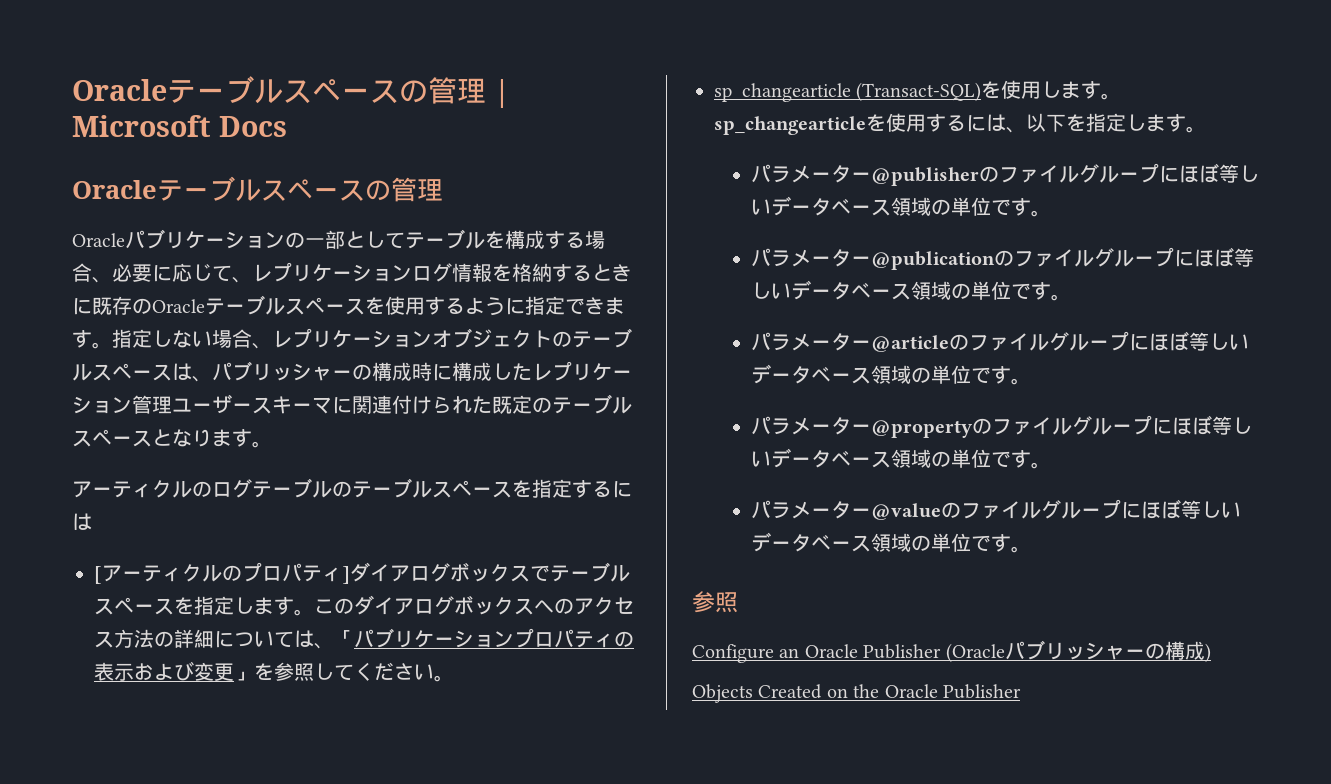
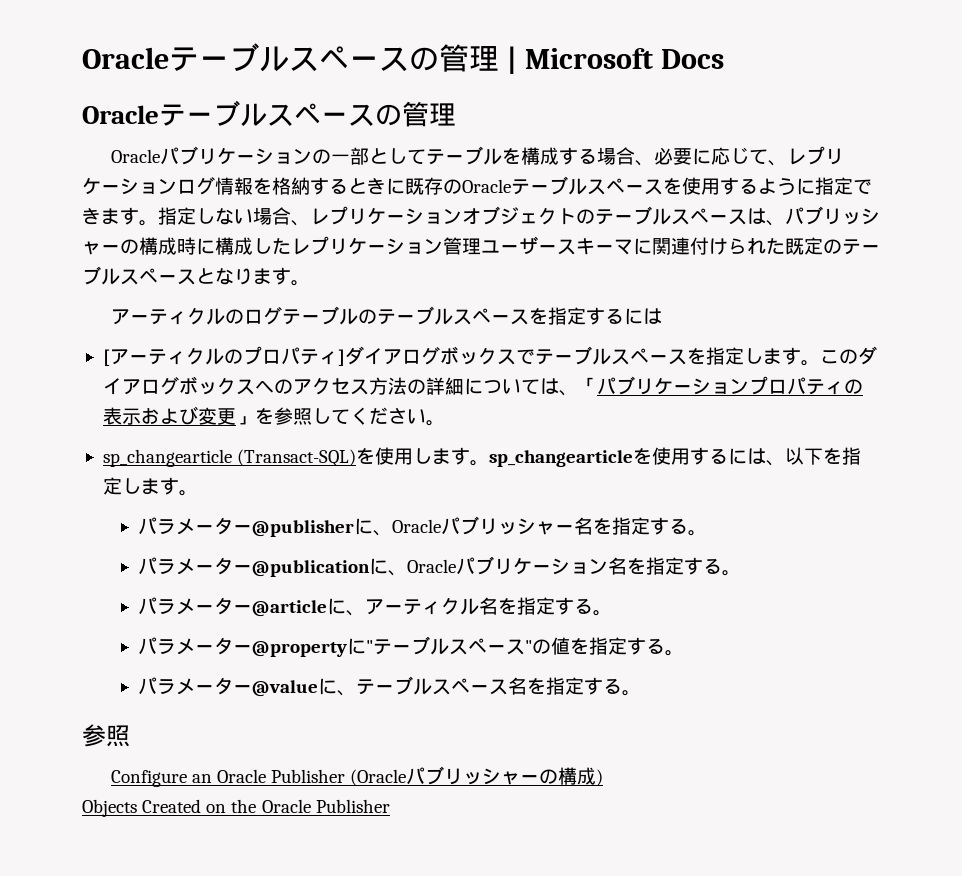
[978,163,1259,183] [750,196,1031,216] のファイルグループにほぼ等しいデータベース領域の単位です -> [354,516,689,536] に、Oracleパブリッシャー名を指定する
[993,247,1254,267] [750,280,1051,300] のファイルグループにほぼ等しいデータベース領域の単位です -> [369,556,723,576] に、Oracleパブリケーション名を指定する
[948,331,1249,351] [750,364,1011,384] のファイルグループにほぼ等しいデータベース領域の単位です -> [327,597,594,616] に、アーティクル名を指定する
[971,415,1252,435] [750,448,1031,468] のファイルグループにほぼ等しいデータベース領域の単位です -> [347,636,666,655] に"テーブルスペース"の値を指定する
[940,499,1241,519] [750,532,1011,552] のファイルグループにほぼ等しいデータベース領域の単位です -> [318,676,623,696] に、テーブルスペース名を指定する

